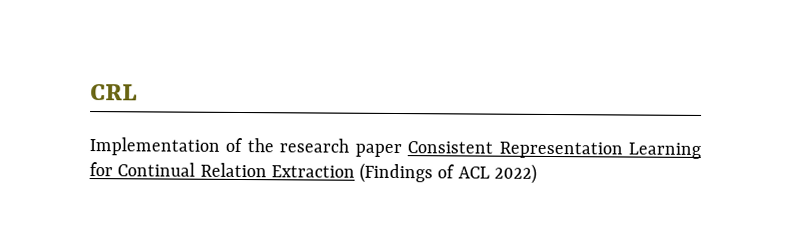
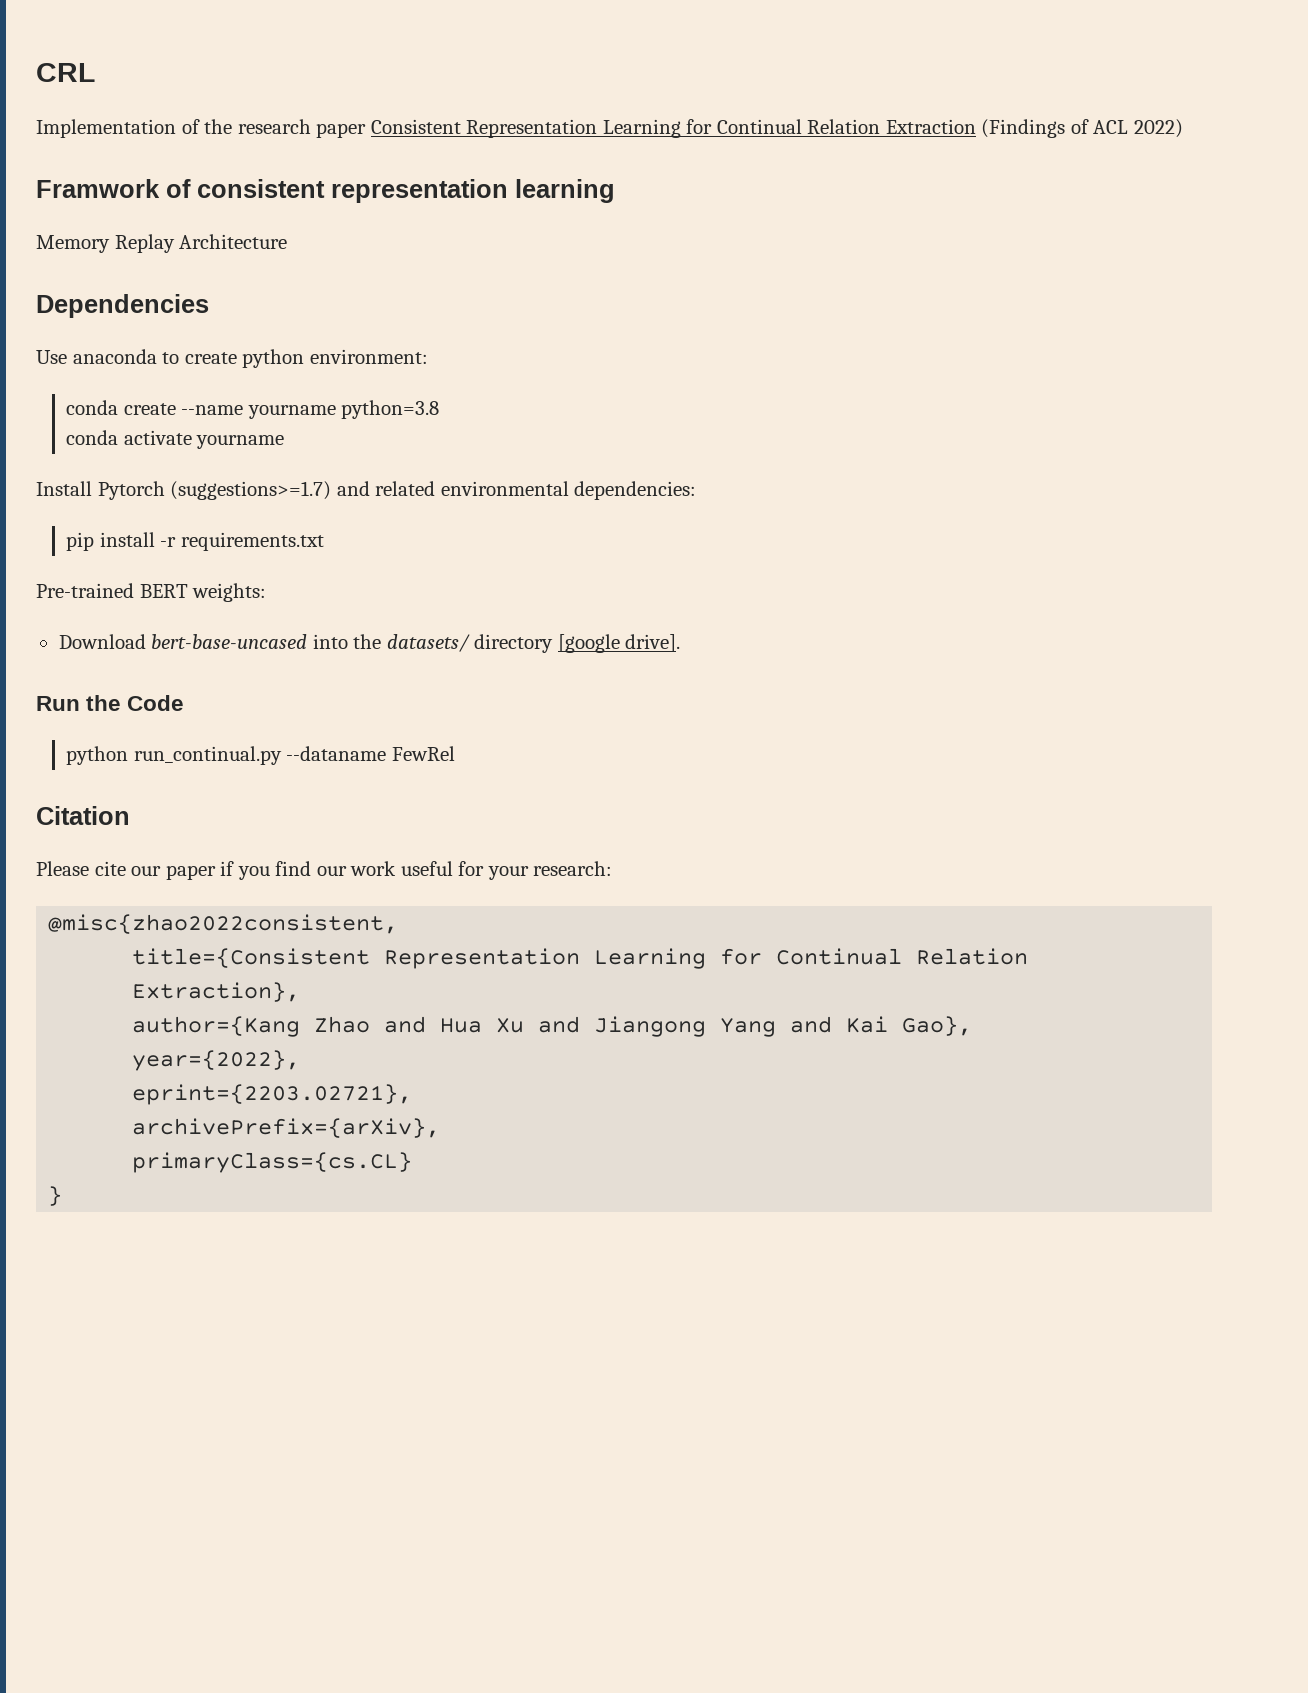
(537, 173) none -> [36,179,615,203] [36,234,288,253] [36,294,209,318] [36,349,428,368] [66,400,440,419] [66,430,285,449] [36,481,697,500] [66,532,324,551] [36,583,267,602] [58,634,681,653] [36,695,185,711] [66,746,455,765] [36,806,130,825] [36,861,613,880] [48,914,399,934] [132,948,1029,969] [132,982,301,1002] [132,1016,973,1037] [132,1050,301,1071] [132,1084,413,1105] [132,1118,441,1138] [132,1152,413,1173] [48,1186,63,1206] // Framwork of consistent representation learning // Memory Replay Architecture // Dependencies // Use anaconda to create python environment: // conda create --name yourname python=3.8 // conda activate yourname // Install Pytorch (suggestions>=1.7) and related environmental dependencies: // pip install -r requirements.txt // Pre-trained BERT weights: // Download bert-base-uncased into the datasets/ directory [google drive]. // Run the Code // python run_continual.py --dataname FewRel // Citation // Please cite our paper if you find our work useful for your research: // @misc{zhao2022consistent, // title={Consistent Representation Learning for Continual Relation Extraction}, // author={Kang Zhao and Hua Xu and Jiangong Yang and Kai Gao}, // year={2022}, // eprint={2203.02721}, // archivePrefix={arXiv}, // primaryClass={cs.CL} // }

